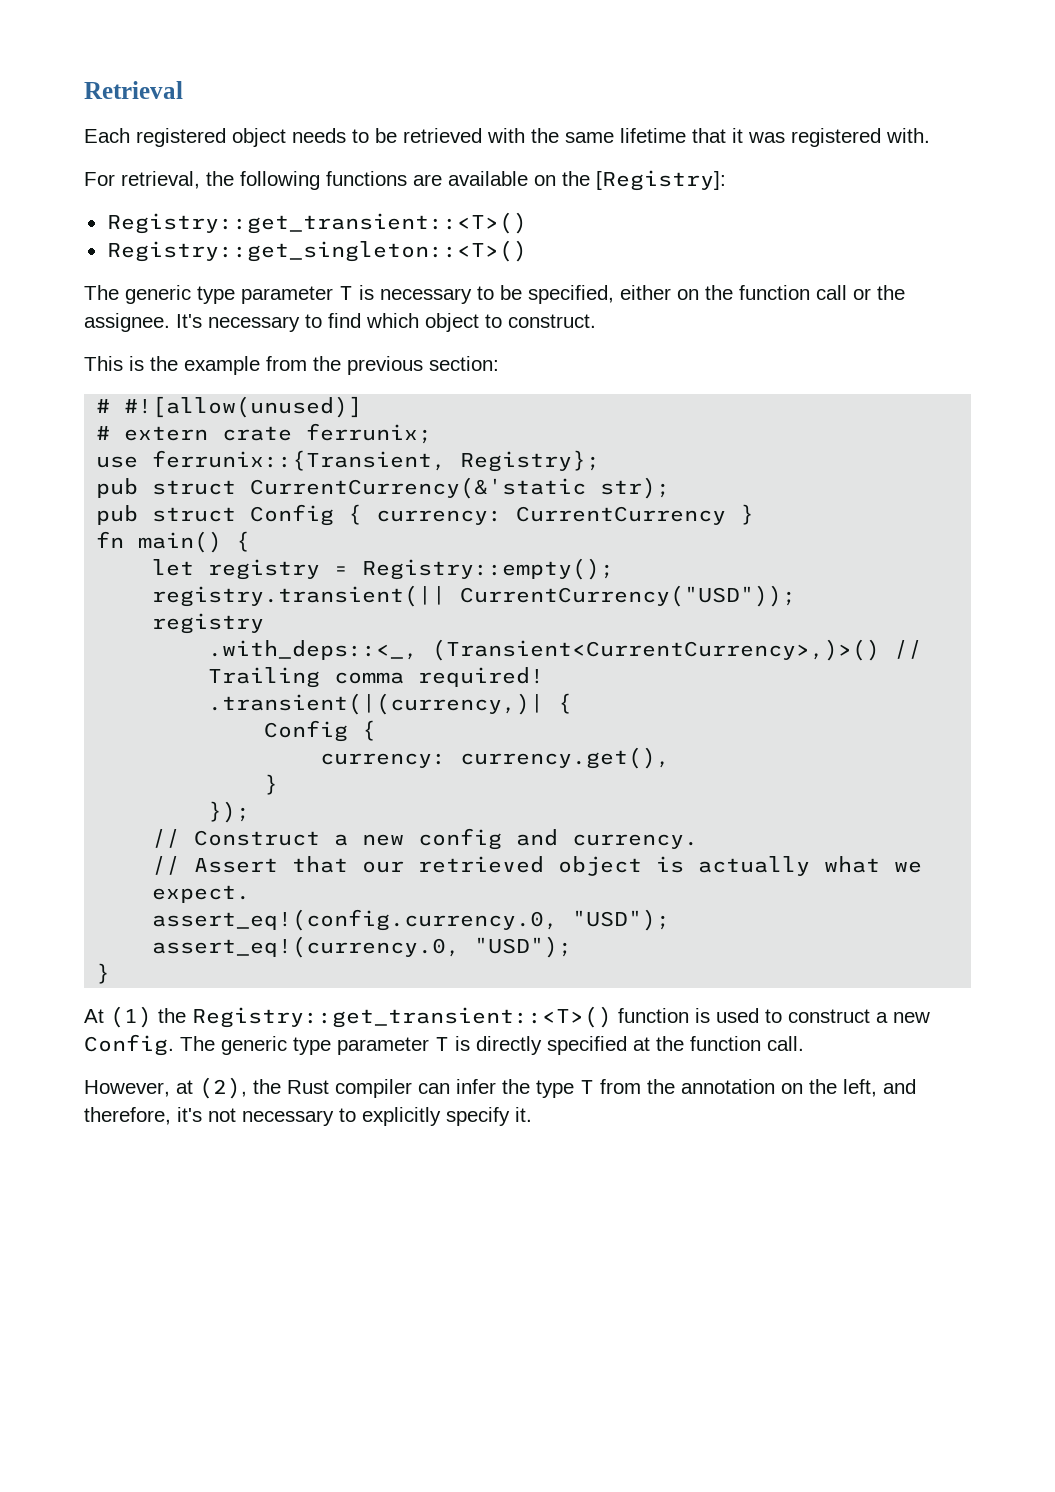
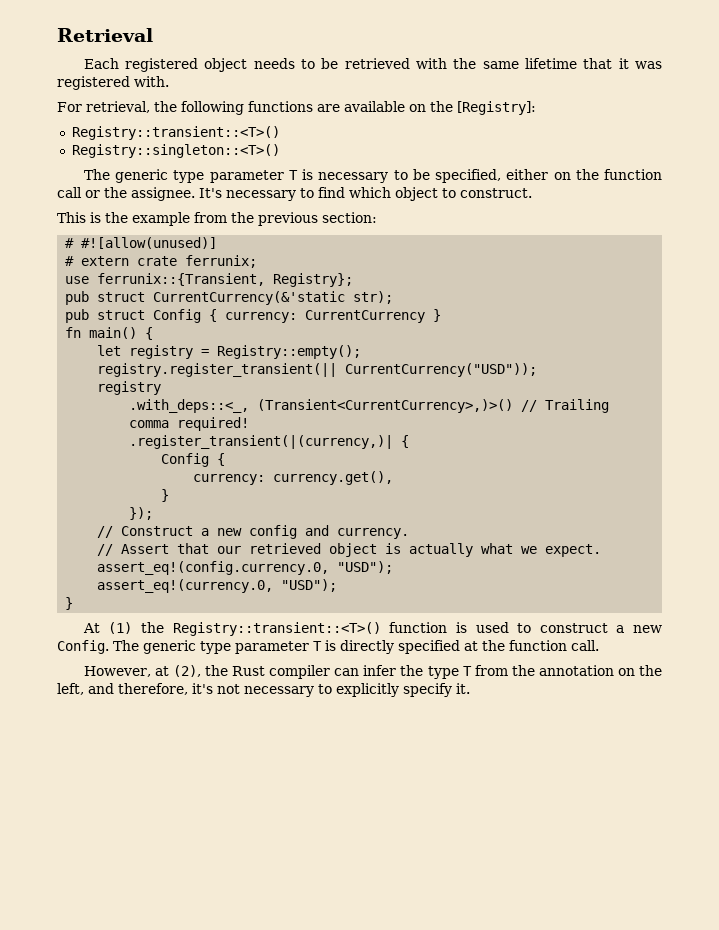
[106,212,527,234] [106,240,527,262] Registry::get_transient::<T>() // Registry::get_singleton::<T>() -> [71,126,280,140] [71,144,280,158] Registry::transient::<T>() // Registry::singleton::<T>()
[152,585,447,607] registry.transient(|| -> [97,363,338,377] registry.register_transient(||
[208,693,545,715] .transient(|(currency,)| -> [129,435,394,449] .register_transient(|(currency,)|
[192,1006,612,1028] Registry::get_transient::<T>() -> [172,622,381,636] Registry::transient::<T>()

